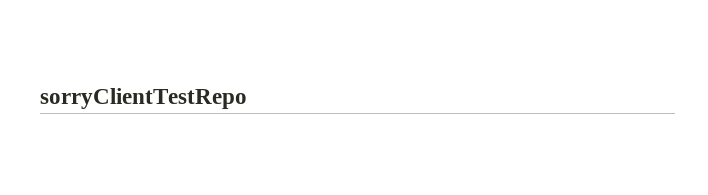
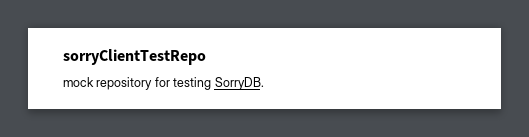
(247, 98) none -> [63,77,264,90] // mock repository for testing SorryDB.

